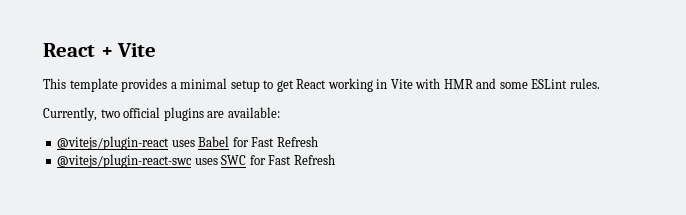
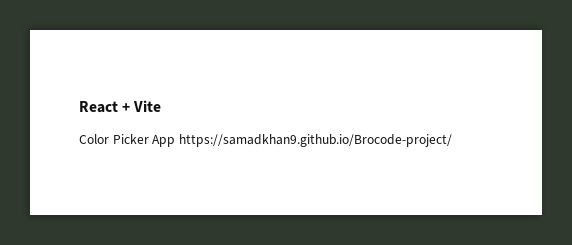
[43,78,600,92] [43,107,280,121] [57,136,318,150] [57,154,335,168] This template provides a minimal setup to get React working in Vite with HMR and some ESLint rules. // Currently, two official plugins are available: // @vitejs/plugin-react uses Babel for Fast Refresh // @vitejs/plugin-react-swc uses SWC for Fast Refresh -> [79,134,452,147] Color Picker App https://samadkhan9.github.io/Brocode-project/

